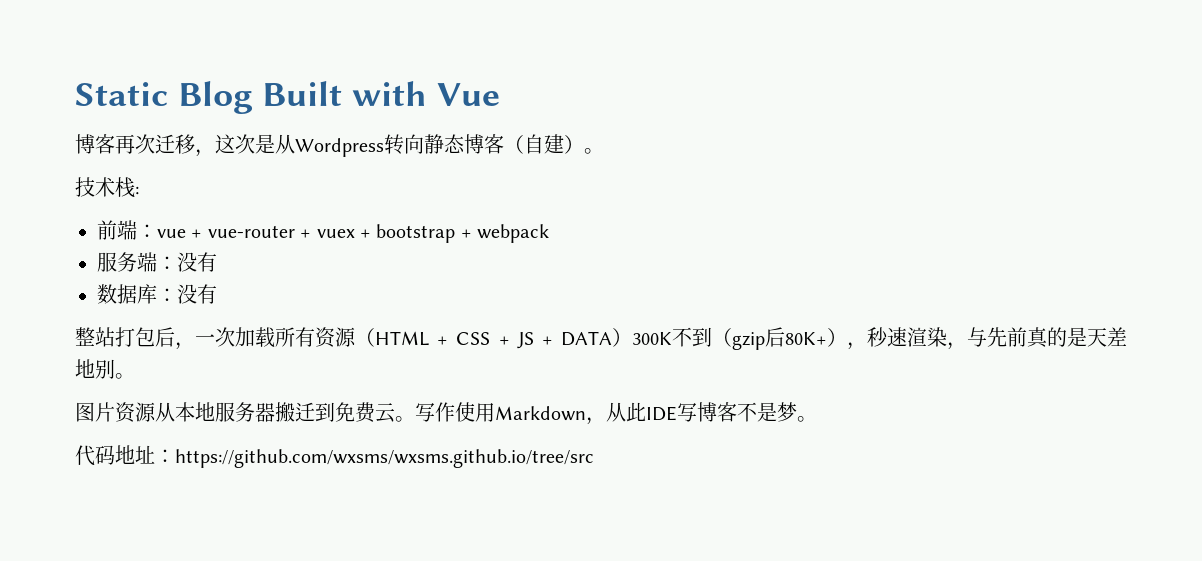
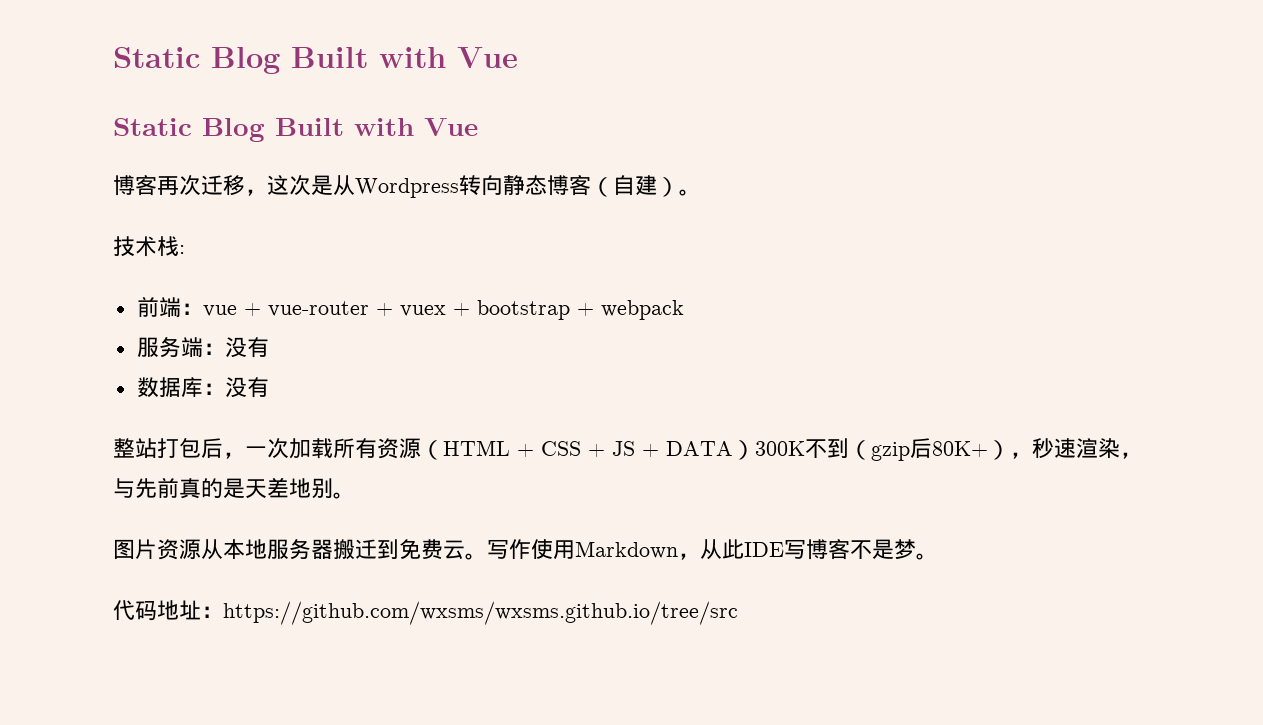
[75,81,500,114] Static Blog Built with Vue -> [113,47,518,74] [113,118,478,142] Static Blog Built with Vue // Static Blog Built with Vue

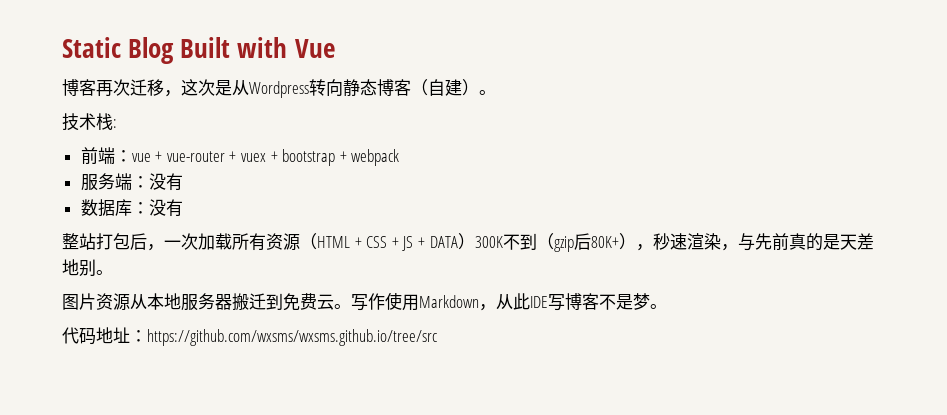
[113,47,518,74] [113,118,478,142] Static Blog Built with Vue // Static Blog Built with Vue -> [62,37,335,64] Static Blog Built with Vue

